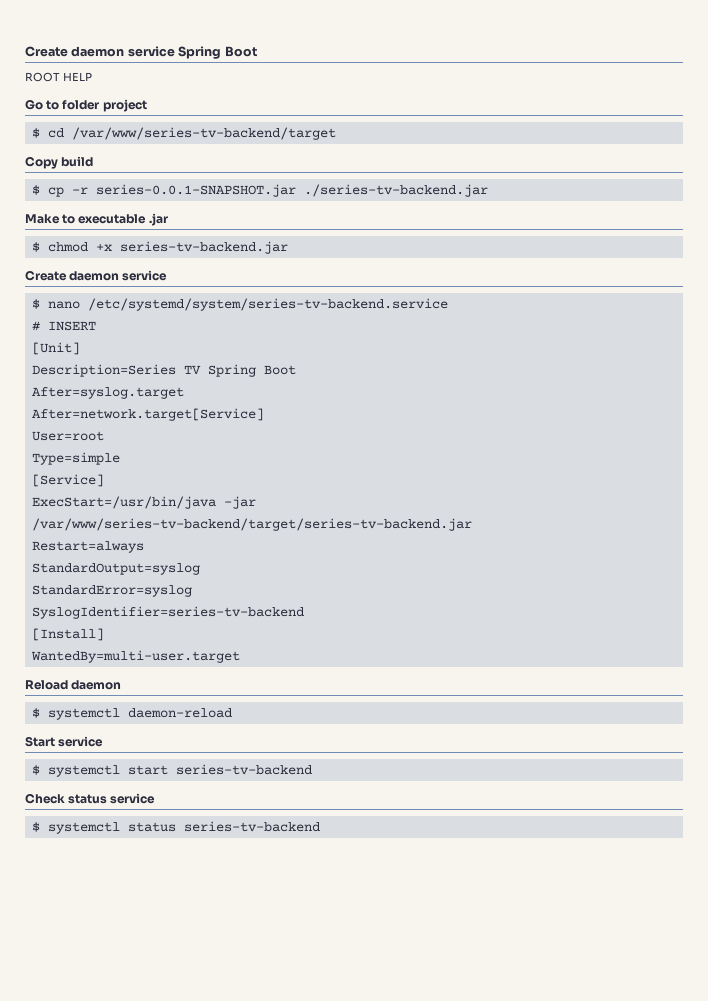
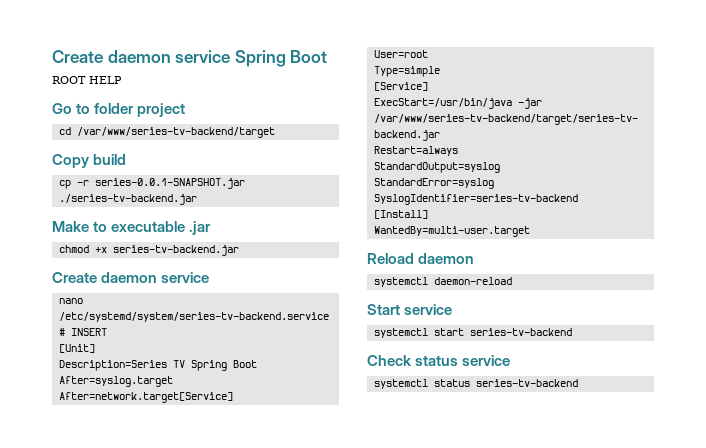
[31,128,40,138] $ -> (186, 110) none
[31,185,40,195] $ -> (127, 159) none
[31,242,40,252] $ -> (212, 228) none
[31,299,40,309] $ -> (210, 277) none
[31,708,40,718] $ -> (475, 258) none
[31,765,40,775] $ -> (453, 309) none
[31,822,40,832] $ -> (511, 360) none

